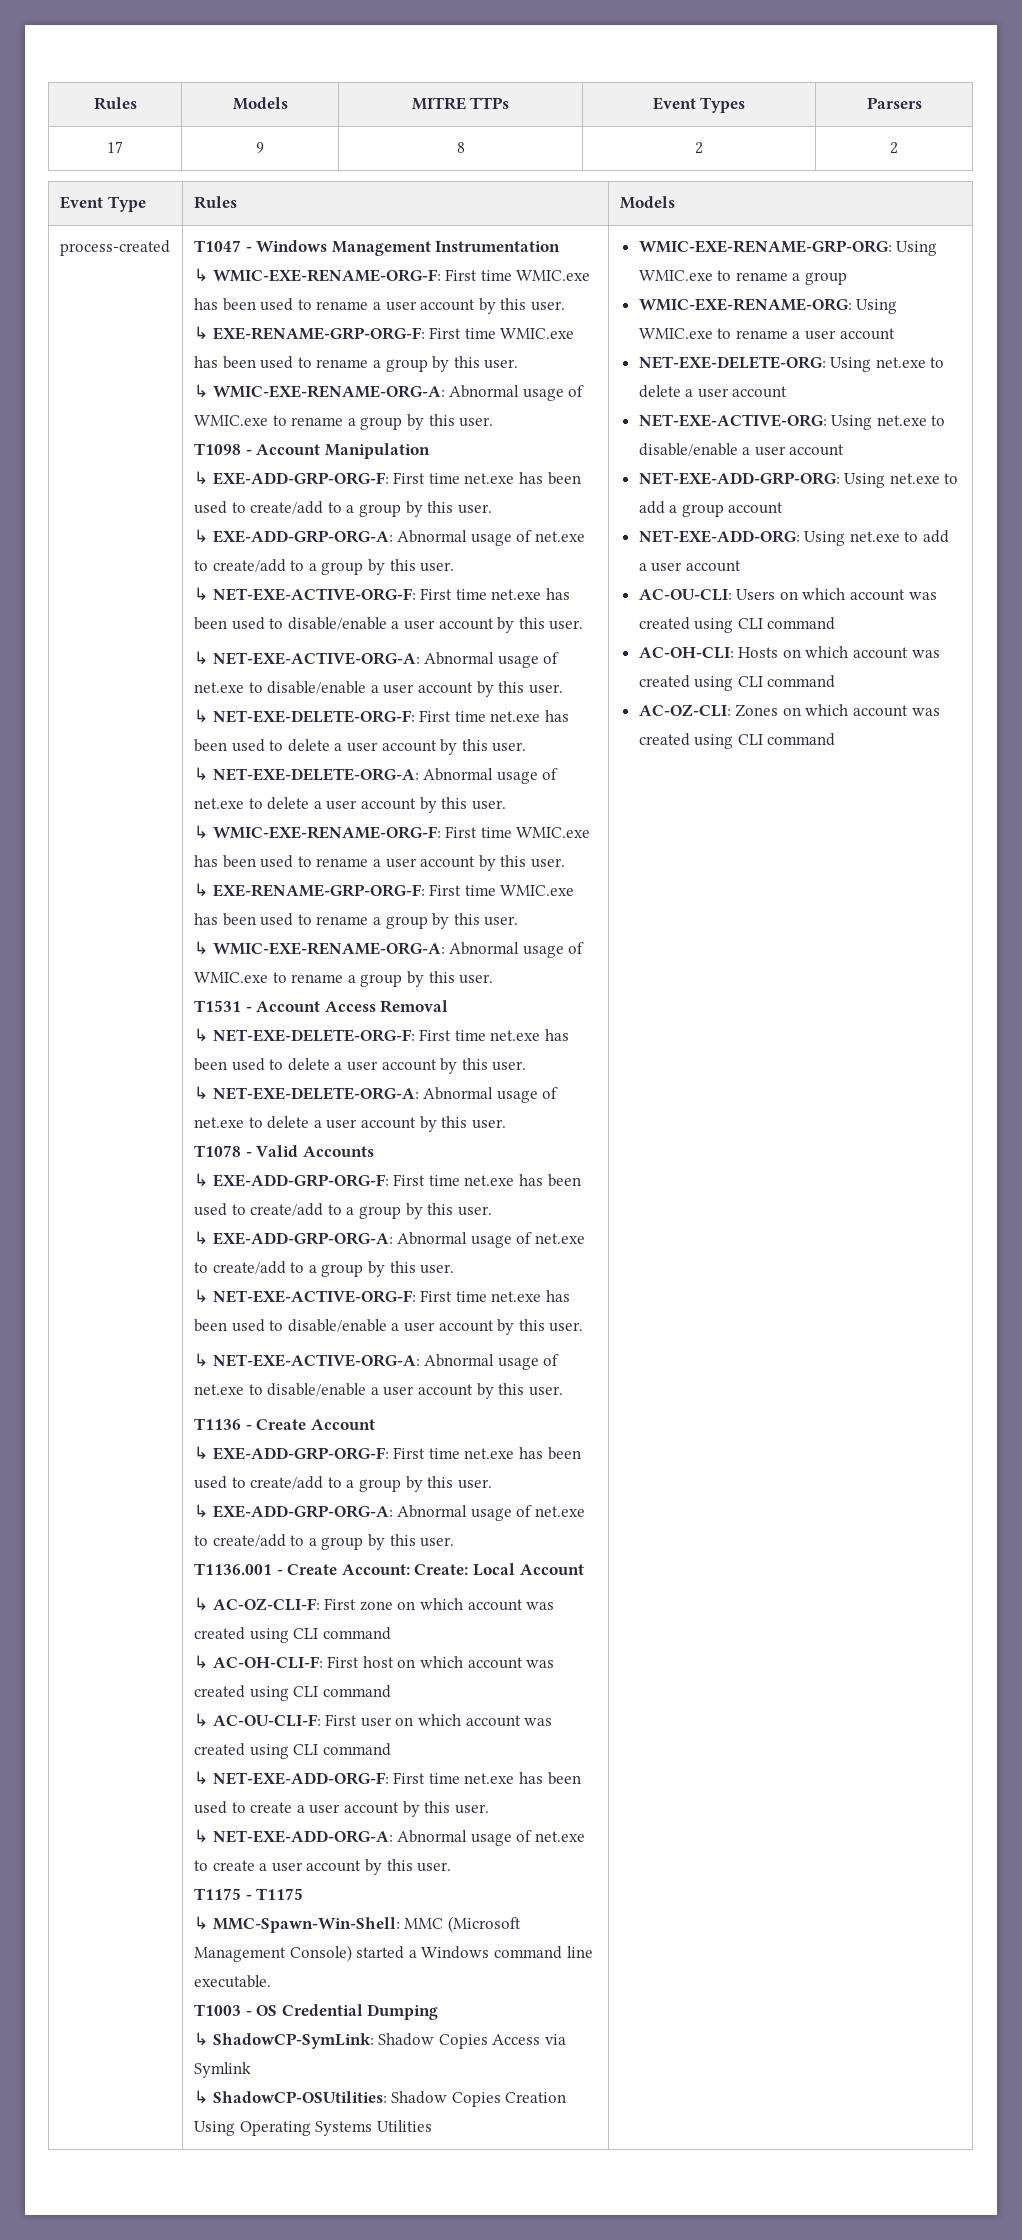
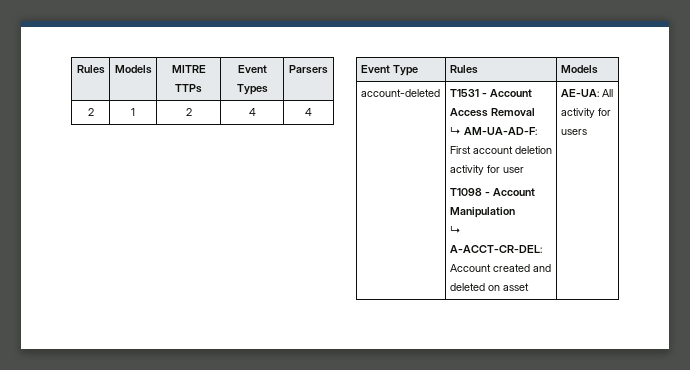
[107,141,123,153] [256,142,264,153] [456,142,465,153] [695,142,703,154] [890,142,898,154] 17 | 9 | 8 | 2 | 2 -> [87,108,94,116] [131,108,135,116] [185,108,192,116] [248,108,256,116] [305,108,312,116] 2 | 1 | 2 | 4 | 4
[59,240,170,256] [193,240,561,256] [193,268,591,282] [193,298,565,314] [193,326,575,340] [193,356,519,372] [193,384,585,401] [193,414,494,430] process-created | T1047 - Windows Management Instrumentation // ↳ WMIC-EXE-RENAME-ORG-F: First time WMIC.exe has been used to rename a user account by this user. // ↳ EXE-RENAME-GRP-ORG-F: First time WMIC.exe has been used to rename a group by this user. // ↳ WMIC-EXE-RENAME-ORG-A: Abnormal usage of WMIC.exe to rename a group by this user. -> [360,89,440,97] [449,89,532,97] [449,108,535,117] [449,127,537,135] [449,146,552,154] [449,165,524,175] account-deleted | T1531 - Account Access Removal // ↳ AM-UA-AD-F: First account deletion activity for user
[212,472,581,485] [193,501,492,517] [193,529,585,546] [193,559,455,575] [193,587,570,601] [193,617,584,633] [193,651,560,668] [193,681,563,697] [193,709,569,723] [193,739,527,755] [193,767,559,784] [193,797,506,813] [193,825,591,839] [193,855,565,871] [193,883,575,897] [193,913,519,929] [193,941,585,958] [193,971,494,987] [193,1000,449,1013] [193,1028,569,1042] [193,1058,527,1074] [193,1086,559,1103] [193,1116,506,1132] [193,1145,374,1157] [193,1173,581,1187] [193,1203,492,1219] [193,1231,585,1248] [193,1261,455,1277] [193,1289,570,1303] [193,1319,584,1335] [193,1353,560,1370] [193,1383,563,1399] [193,1418,375,1430] [193,1446,581,1460] [193,1476,492,1492] [193,1504,585,1521] [193,1534,455,1550] [193,1563,584,1576] [193,1597,555,1611] [193,1627,391,1643] [193,1655,555,1669] [193,1685,391,1701] [193,1713,553,1727] [193,1743,391,1759] [193,1771,581,1785] [193,1801,489,1817] [193,1829,585,1846] [193,1859,452,1875] [193,1888,304,1900] [193,1916,521,1933] [193,1945,593,1962] [193,1975,271,1988] [193,2004,439,2020] [193,2032,566,2049] [193,2062,251,2078] [193,2090,567,2107] [193,2120,432,2136] [638,240,938,256] [638,270,848,285] [638,298,898,314] [638,328,895,340] [638,356,945,372] [638,385,788,398] [638,414,946,430] [638,443,845,456] [638,472,959,488] [638,501,784,517] [638,530,950,546] [638,560,741,572] [638,588,937,601] [638,617,836,633] [638,646,940,659] [638,675,836,691] [638,704,940,717] [638,733,836,749] EXE-ADD-GRP-ORG-F: First time net.exe has been used to create/add to a group by this user. // ↳ EXE-ADD-GRP-ORG-A: Abnormal usage of net.exe to create/add to a group by this user. // ↳ NET-EXE-ACTIVE-ORG-F: First time net.exe has been used to disable/enable a user account by this user. // ↳ NET-EXE-ACTIVE-ORG-A: Abnormal usage of net.exe to disable/enable a user account by this user. // ↳ NET-EXE-DELETE-ORG-F: First time net.exe has been used to delete a user account by this user. // ↳ NET-EXE-DELETE-ORG-A: Abnormal usage of net.exe to delete a user account by this user. // ↳ WMIC-EXE-RENAME-ORG-F: First time WMIC.exe has been used to rename a user account by this user. // ↳ EXE-RENAME-GRP-ORG-F: First time WMIC.exe has been used to rename a group by this user. // ↳ WMIC-EXE-RENAME-ORG-A: Abnormal usage of WMIC.exe to rename a group by this user. // T1531 - Account Access Removal // ↳ NET-EXE-DELETE-ORG-F: First time net.exe has been used to delete a user account by this user. // ↳ NET-EXE-DELETE-ORG-A: Abnormal usage of net.exe to delete a user account by this user. // T1078 - Valid Accounts // ↳ EXE-ADD-GRP-ORG-F: First time net.exe has been used to create/add to a group by this user. // ↳ EXE-ADD-GRP-ORG-A: Abnormal usage of net.exe to create/add to a group by this user. // ↳ NET-EXE-ACTIVE-ORG-F: First time net.exe has been used to disable/enable a user account by this user. // ↳ NET-EXE-ACTIVE-ORG-A: Abnormal usage of net.exe to disable/enable a user account by this user. // T1136 - Create Account // ↳ EXE-ADD-GRP-ORG-F: First time net.exe has been used to create/add to a group by this user. // ↳ EXE-ADD-GRP-ORG-A: Abnormal usage of net.exe to create/add to a group by this user. // T1136.001 - Create Account: Create: Local Account // ↳ AC-OZ-CLI-F: First zone on which account was created using CLI command // ↳ AC-OH-CLI-F: First host on which account was created using CLI command // ↳ AC-OU-CLI-F: First user on which account was created using CLI command // ↳ NET-EXE-ADD-ORG-F: First time net.exe has been used to create a user account by this user. // ↳ NET-EXE-ADD-ORG-A: Abnormal usage of net.exe to create a user account by this user. // T1175 - T1175 // ↳ MMC-Spawn-Win-Shell: MMC (Microsoft Management Console) started a Windows command line executable. // T1003 - OS Credential Dumping // ↳ ShadowCP-SymLink: Shadow Copies Access via Symlink // ↳ ShadowCP-OSUtilities: Shadow Copies Creation Using Operating Systems Utilities | WMIC-EXE-RENAME-GRP-ORG: Using WMIC.exe to rename a group // WMIC-EXE-RENAME-ORG: Using WMIC.exe to rename a user account // NET-EXE-DELETE-ORG: Using net.exe to delete a user account // NET-EXE-ACTIVE-ORG: Using net.exe to disable/enable a user account // NET-EXE-ADD-GRP-ORG: Using net.exe to add a group account // NET-EXE-ADD-ORG: Using net.exe to add a user account // AC-OU-CLI: Users on which account was created using CLI command // AC-OH-CLI: Hosts on which account was created using CLI command // AC-OZ-CLI: Zones on which account was created using CLI command -> [449,245,542,253] [449,264,551,272] [449,283,529,291] [560,89,613,97] [560,108,611,118] [560,129,587,135] A-ACCT-CR-DEL: Account created and deleted on asset | AE-UA: All activity for users

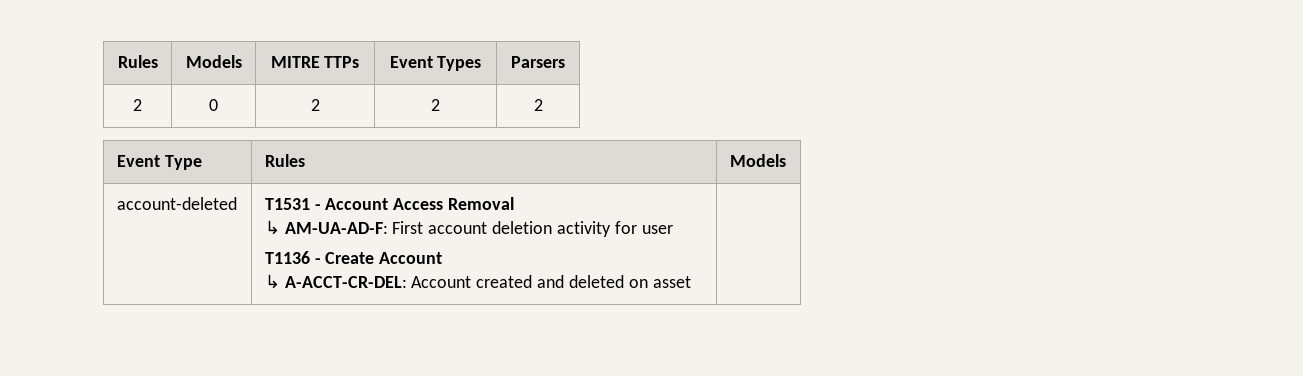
[131,108,135,116] [185,108,192,116] [248,108,256,116] [305,108,312,116] 1 | 2 | 4 | 4 -> [209,99,218,111] [310,99,320,111] [431,99,440,111] [533,99,543,111] 0 | 2 | 2 | 2
[449,188,535,196] [449,207,515,218] T1098 - Account Manipulation -> [264,251,443,264] T1136 - Create Account
[560,89,613,97] [560,108,611,118] [560,129,587,135] AE-UA: All activity for users -> (691, 282) none

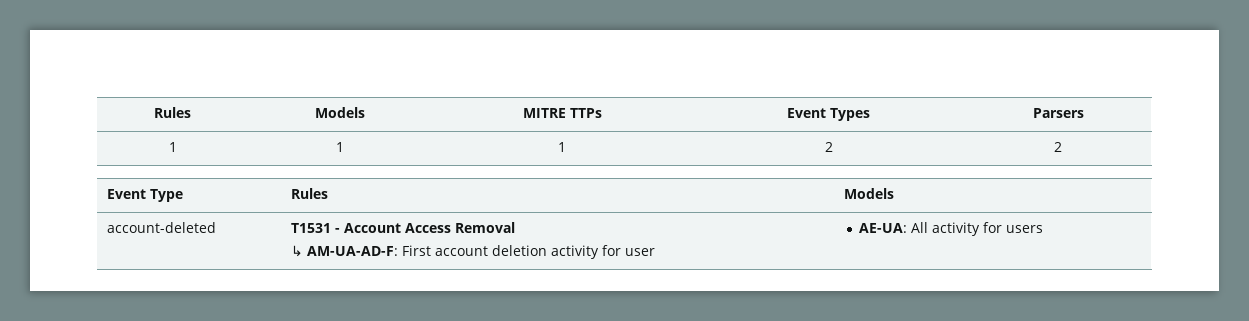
[133,99,142,111] [209,99,218,111] [310,99,320,111] 2 | 0 | 2 -> [168,142,177,152] [335,142,344,152] [558,142,566,152] 1 | 1 | 1
[264,251,443,264] [264,274,691,289] // T1136 - Create Account // ↳ A-ACCT-CR-DEL: Account created and deleted on asset | -> [859,222,1044,236] | AE-UA: All activity for users

